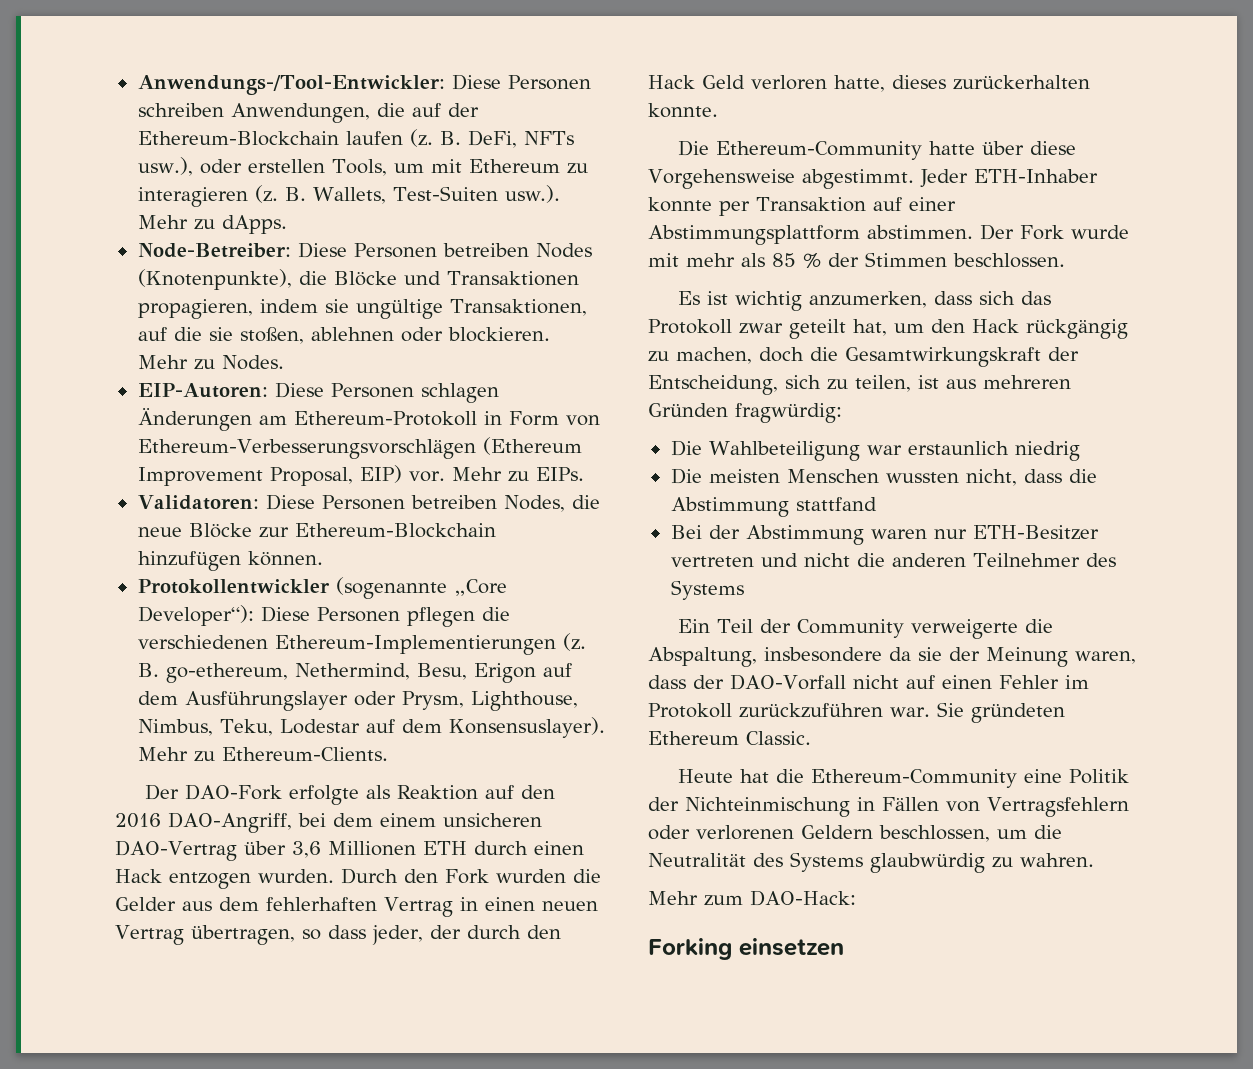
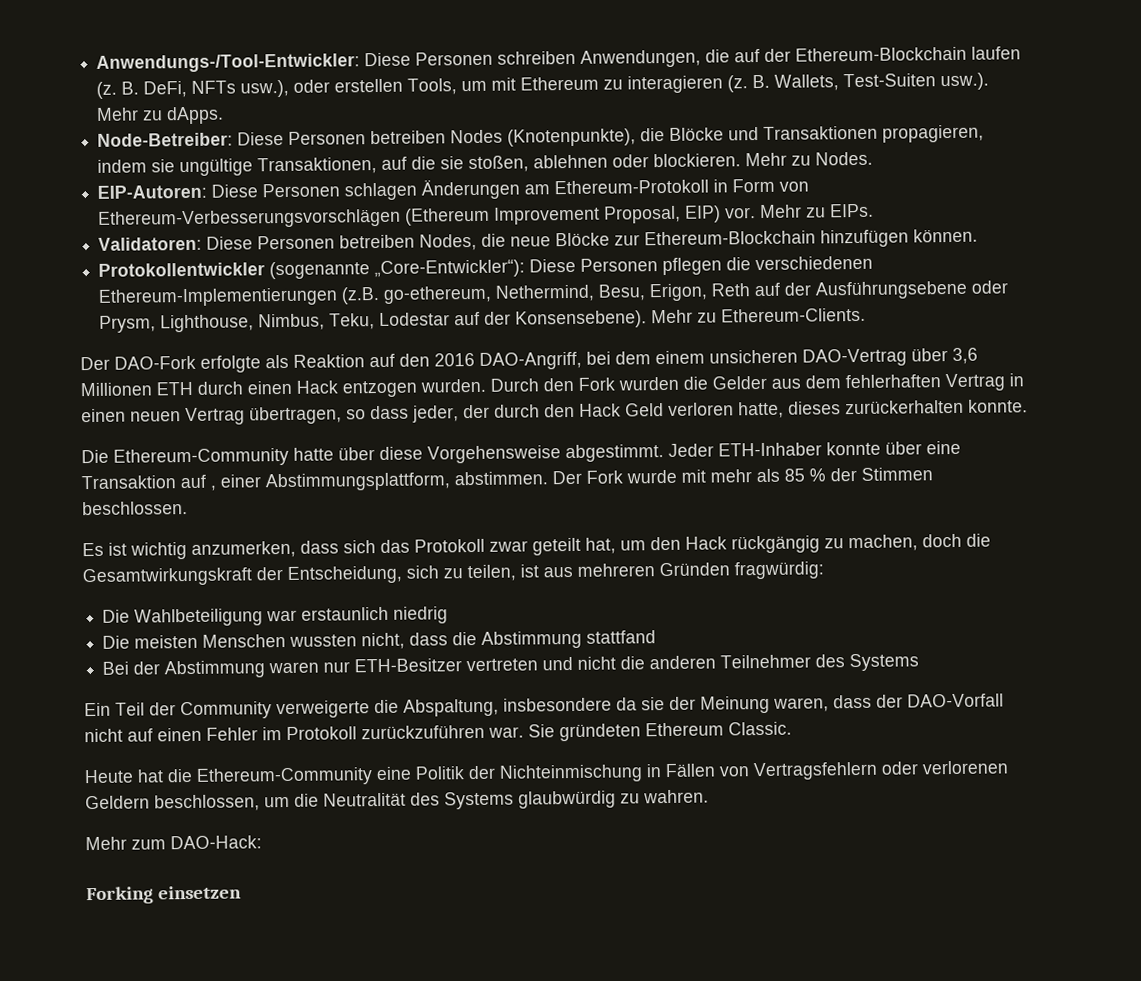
[453,579,507,596] [137,605,254,626] „Core Developer“): -> [374,259,526,279] „Core-Entwickler“):
[562,633,586,651] [137,663,159,677] (z. B. -> [341,286,381,305] (z.B.
[473,663,572,683] [137,691,348,711] Erigon auf dem Ausführungslayer -> [649,280,969,302] Erigon, Reth auf der Ausführungsebene
[401,717,605,738] dem Konsensuslayer). -> [484,310,648,329] der Konsensebene).
[719,197,956,216] [648,225,860,245] per Transaktion auf einer Abstimmungsplattform -> [885,440,961,455] [81,472,450,492] über eine Transaktion auf , einer Abstimmungsplattform,

